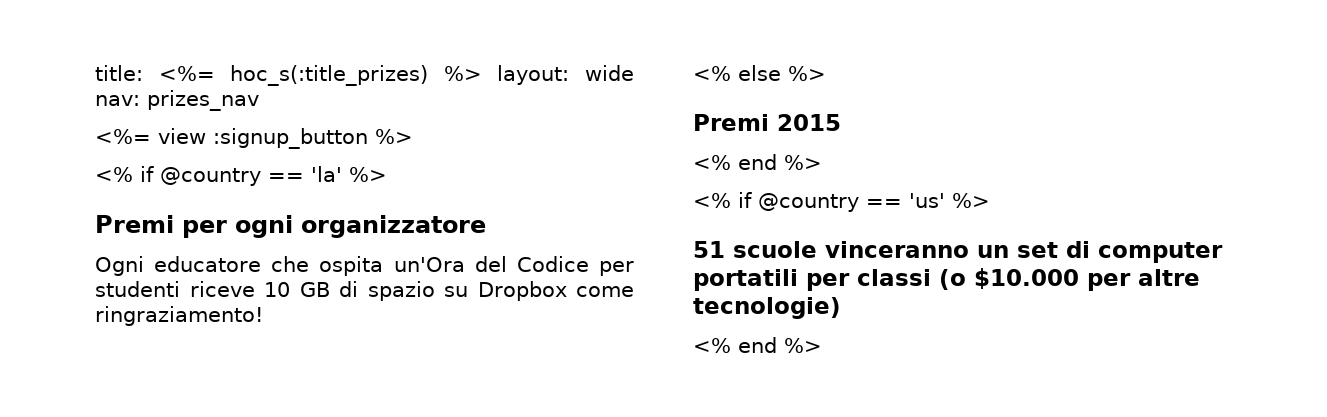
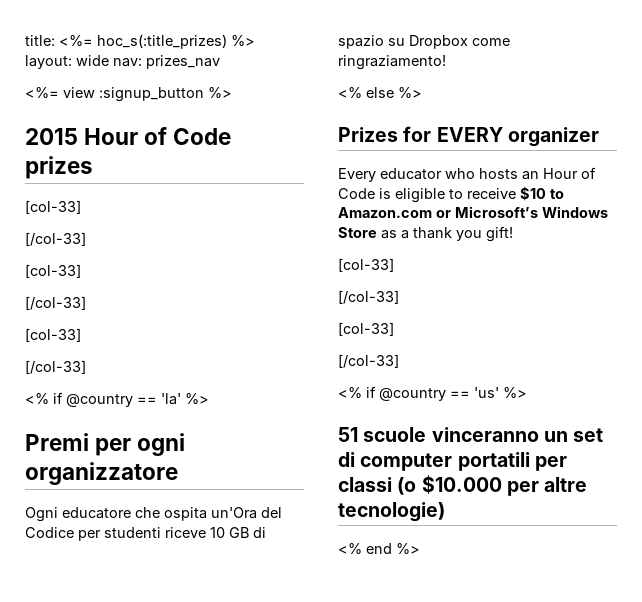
(413, 136) none -> [25,127,232,145] [25,156,93,179] [25,200,81,214] [25,232,86,246] [25,264,81,278] [25,296,86,310] [25,328,81,342] [25,360,86,374] // 2015 Hour of Code prizes // [col-33] // [/col-33] // [col-33] // [/col-33] // [col-33] // [/col-33]
[693,114,841,131] [693,154,822,170] Premi 2015 // <% end %> -> [338,126,599,147] [338,167,596,182] [338,186,564,203] [338,206,608,218] [338,226,513,242] [338,258,394,272] [338,290,399,304] [338,322,394,336] [338,354,399,368] Prizes for EVERY organizer // Every educator who hosts an Hour of Code is eligible to receive $10 to Amazon.com or Microsoft’s Windows Store as a thank you gift! // [col-33] // [/col-33] // [col-33] // [/col-33]

